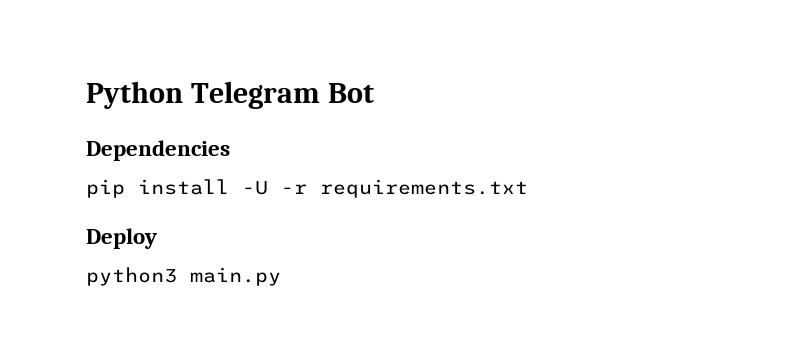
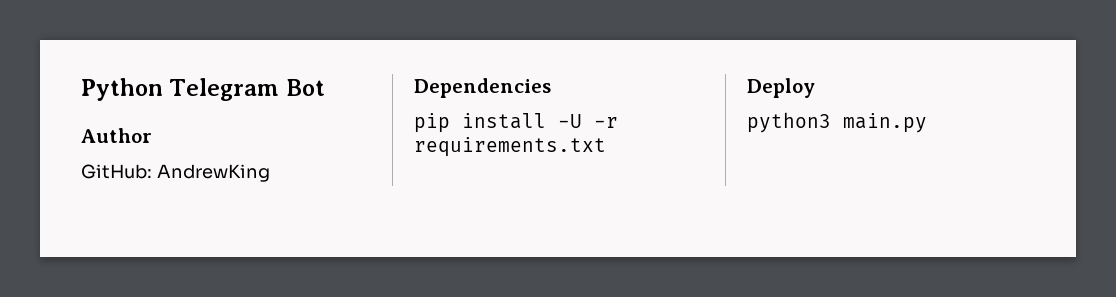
(375, 93) none -> [81,128,152,143] [81,164,270,182] // Author // GitHub: AndrewKing

